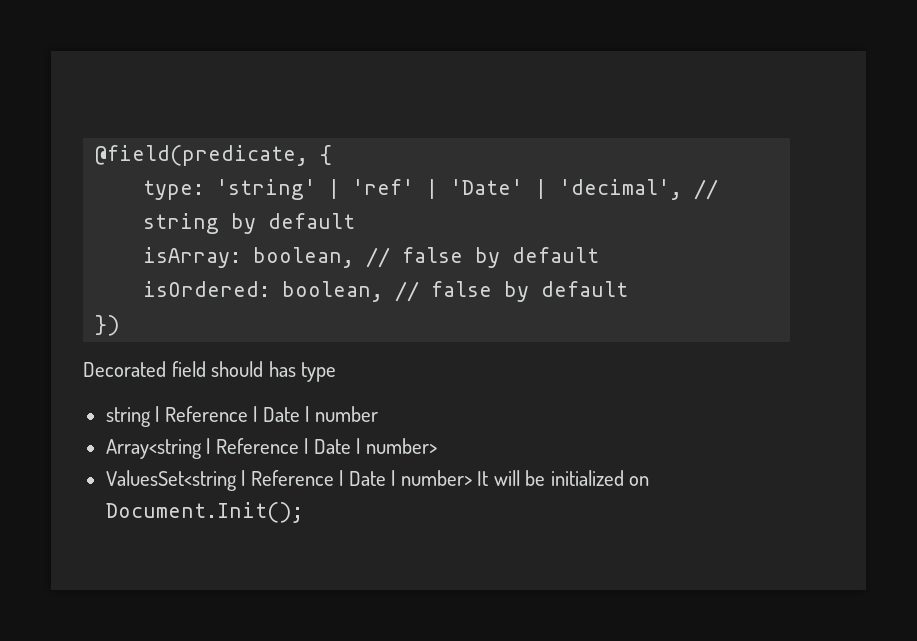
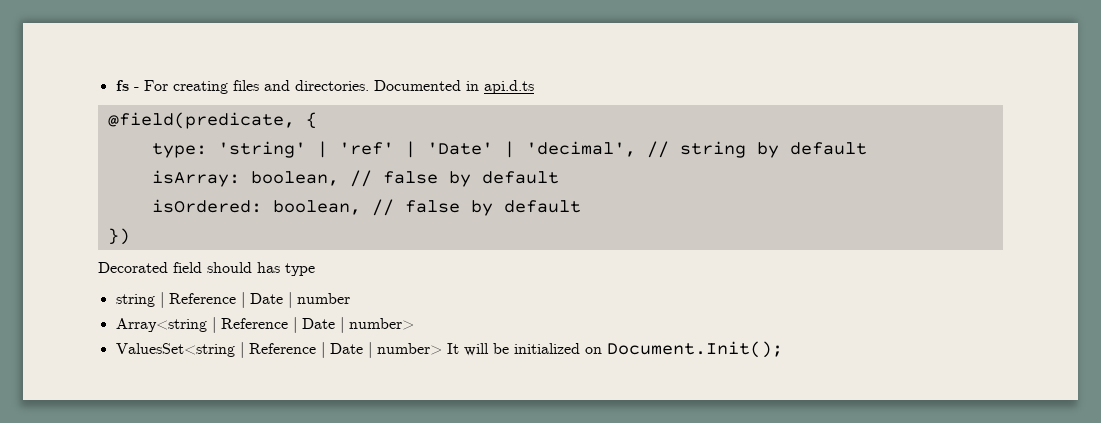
(95, 155) none -> [115,80,534,94] fs - For creating files and directories. Documented in api.d.ts //

